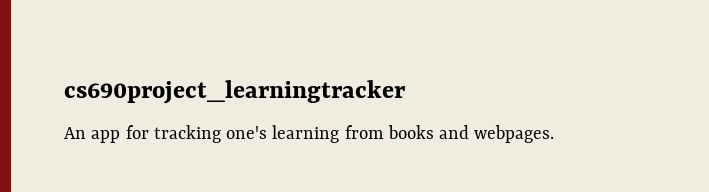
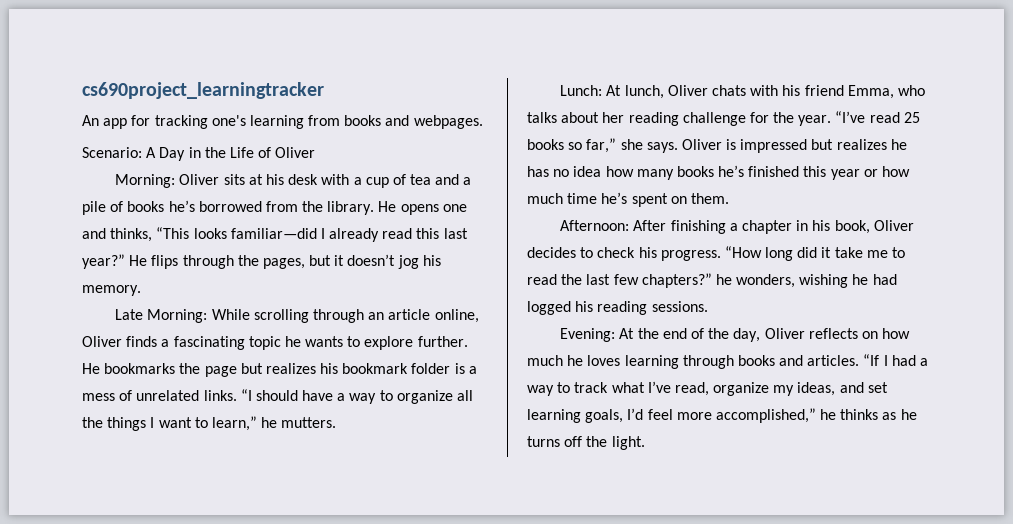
(555, 134) none -> [82,147,316,161] [115,174,472,188] [82,200,467,215] [82,227,468,242] [82,254,441,269] [82,285,141,296] [115,309,479,323] [82,336,468,350] [82,363,477,377] [82,389,474,404] [82,416,337,431] [560,85,925,99] [527,111,920,126] [527,138,907,153] [527,165,911,180] [527,192,729,207] [560,220,914,234] [527,246,906,261] [527,273,897,288] [527,301,708,315] [560,328,911,342] [527,354,929,369] [527,381,888,396] [527,408,917,423] [527,436,645,450] // Scenario: A Day in the Life of Oliver // Morning: Oliver sits at his desk with a cup of tea and a pile of books he’s borrowed from the library. He opens one and thinks, “This looks familiar—did I already read this last year?” He flips through the pages, but it doesn’t jog his memory. // Late Morning: While scrolling through an article online, Oliver finds a fascinating topic he wants to explore further. He bookmarks the page but realizes his bookmark folder is a mess of unrelated links. “I should have a way to organize all the things I want to learn,” he mutters. // Lunch: At lunch, Oliver chats with his friend Emma, who talks about her reading challenge for the year. “I’ve read 25 books so far,” she says. Oliver is impressed but realizes he has no idea how many books he’s finished this year or how much time he’s spent on them. // Afternoon: After finishing a chapter in his book, Oliver decides to check his progress. “How long did it take me to read the last few chapters?” he wonders, wishing he had logged his reading sessions. // Evening: At the end of the day, Oliver reflects on how much he loves learning through books and articles. “If I had a way to track what I’ve read, organize my ideas, and set learning goals, I’d feel more accomplished,” he thinks as he turns off the light.

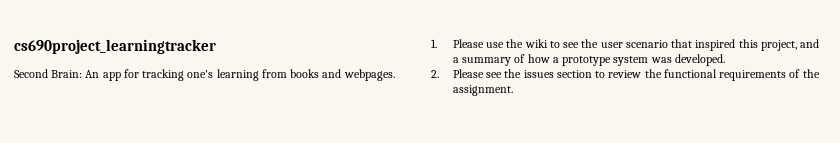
(324, 90) none -> [14,69,83,78] Second Brain:
[82,147,316,161] [115,174,472,188] [82,200,467,215] [82,227,468,242] [82,254,441,269] [82,285,141,296] [115,309,479,323] [82,336,468,350] [82,363,477,377] [82,389,474,404] [82,416,337,431] [560,85,925,99] [527,111,920,126] [527,138,907,153] [527,165,911,180] [527,192,729,207] [560,220,914,234] [527,246,906,261] [527,273,897,288] [527,301,708,315] [560,328,911,342] [527,354,929,369] [527,381,888,396] [527,408,917,423] [527,436,645,450] Scenario: A Day in the Life of Oliver // Morning: Oliver sits at his desk with a cup of tea and a pile of books he’s borrowed from the library. He opens one and thinks, “This looks familiar—did I already read this last year?” He flips through the pages, but it doesn’t jog his memory. // Late Morning: While scrolling through an article online, Oliver finds a fascinating topic he wants to explore further. He bookmarks the page but realizes his bookmark folder is a mess of unrelated links. “I should have a way to organize all the things I want to learn,” he mutters. // Lunch: At lunch, Oliver chats with his friend Emma, who talks about her reading challenge for the year. “I’ve read 25 books so far,” she says. Oliver is impressed but realizes he has no idea how many books he’s finished this year or how much time he’s spent on them. // Afternoon: After finishing a chapter in his book, Oliver decides to check his progress. “How long did it take me to read the last few chapters?” he wonders, wishing he had logged his reading sessions. // Evening: At the end of the day, Oliver reflects on how much he loves learning through books and articles. “If I had a way to track what I’ve read, organize my ideas, and set learning goals, I’d feel more accomplished,” he thinks as he turns off the light. -> [431,39,820,51] [453,54,725,66] [431,69,820,81] [453,85,514,96] 1. Please use the wiki to see the user scenario that inspired this project, and a summary of how a prototype system was developed. // 2. Please see the issues section to review the functional requirements of the assignment.

